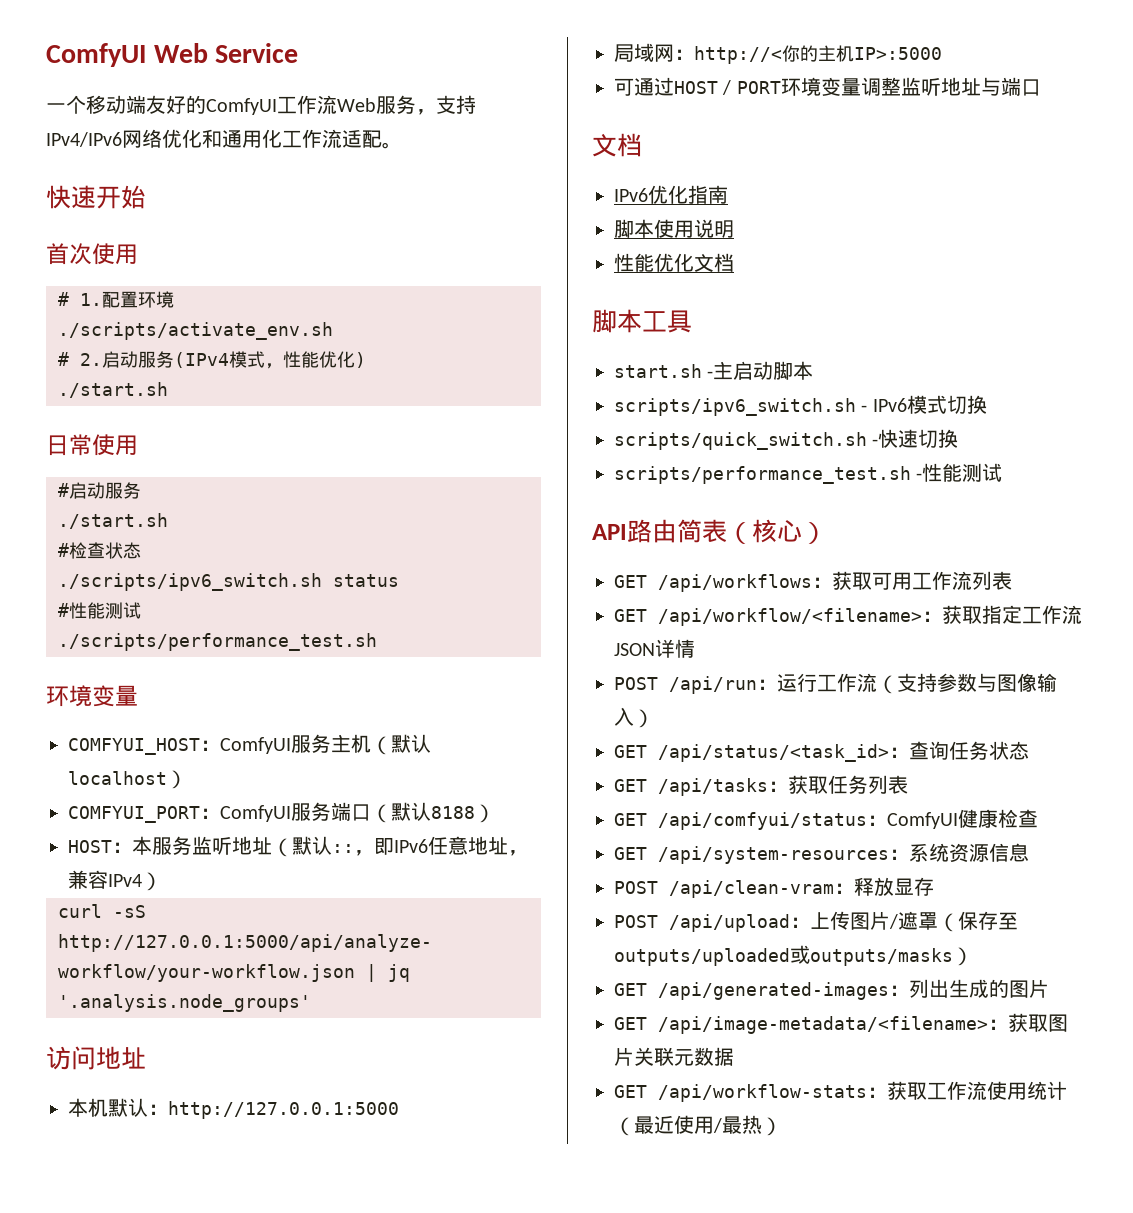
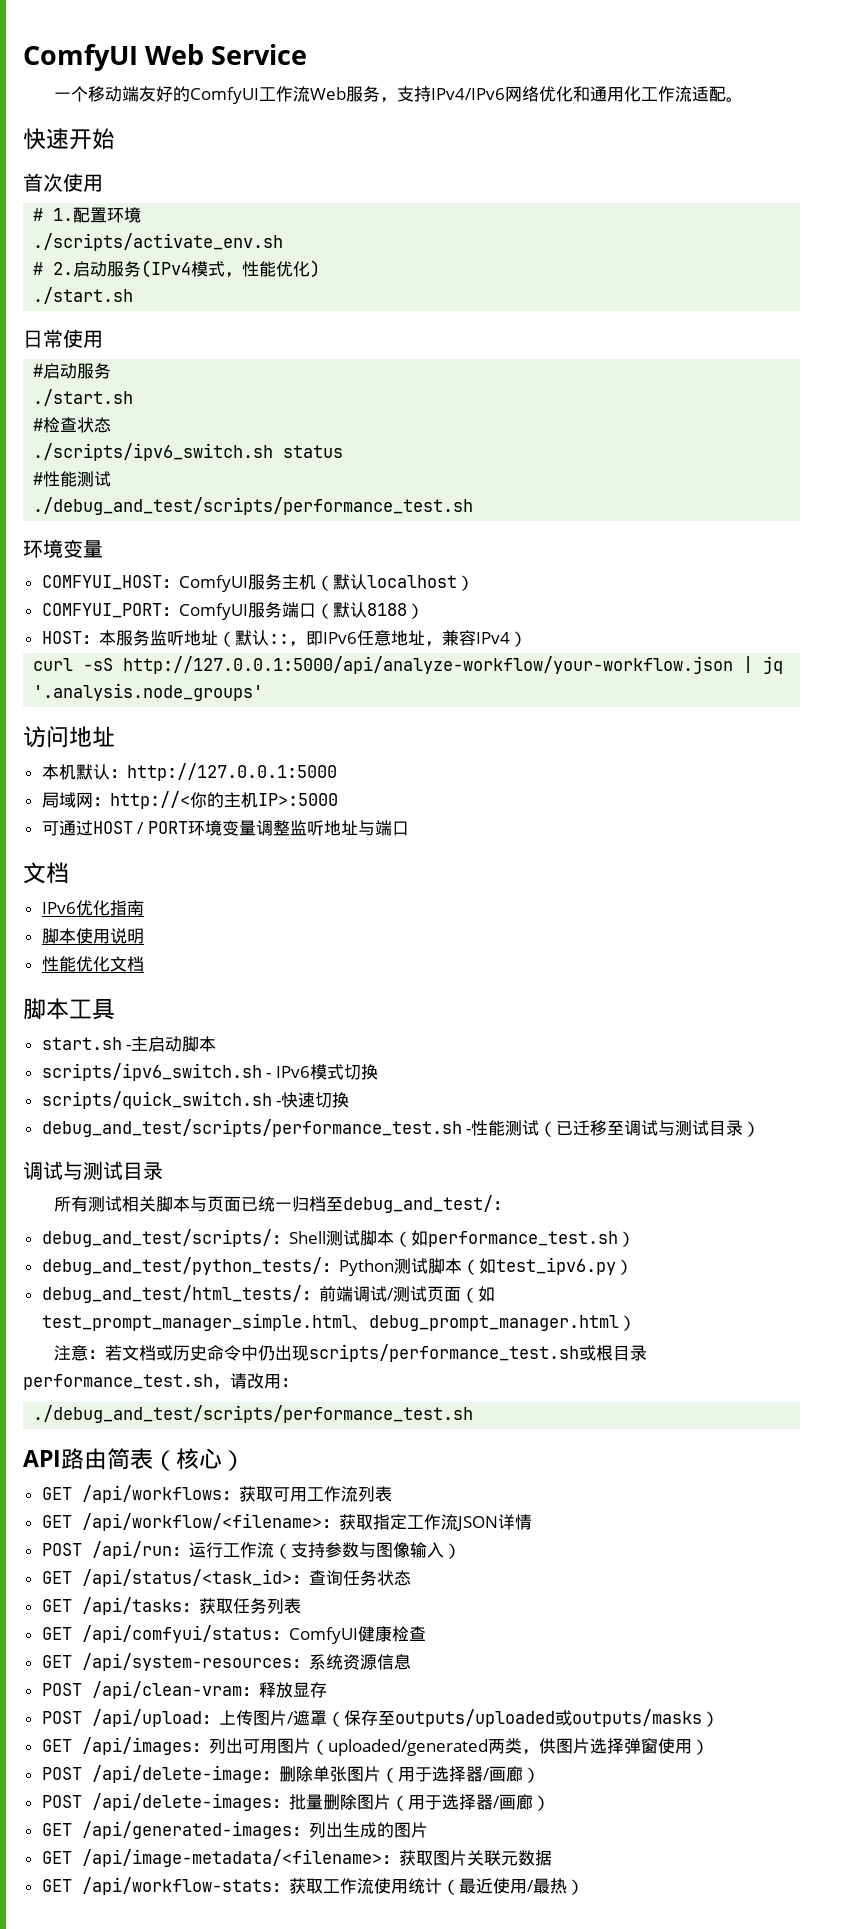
[58,633,377,651] ./scripts/performance_test.sh -> [33,497,474,515] ./debug_and_test/scripts/performance_test.sh
[614,466,911,484] scripts/performance_test.sh -> [41,1119,462,1137] debug_and_test/scripts/performance_test.sh
(1003, 472) none -> [539,1120,761,1137] [23,1161,163,1180] [54,1195,511,1213] [41,1229,635,1247] [41,1257,633,1276] [41,1285,495,1303] [41,1313,636,1331] [54,1344,648,1362] [23,1373,298,1390] [33,1405,474,1423] （已迁移至调试与测试目录） // 调试与测试目录 // 所有测试相关脚本与页面已统一归档至debug_and_test/： // debug_and_test/scripts/：Shell测试脚本（如performance_test.sh） // debug_and_test/python_tests/：Python测试脚本（如test_ipv6.py） // debug_and_test/html_tests/：前端调试/测试页面（如test_prompt_manager_simple.html、debug_prompt_manager.html） // 注意：若文档或历史命令中仍出现scripts/performance_test.sh或根目录performance_test.sh，请改用： // ./debug_and_test/scripts/performance_test.sh
(973, 956) none -> [41,1737,709,1756] [41,1765,540,1783] [41,1793,550,1811] // GET /api/images：列出可用图片（uploaded/generated两类，供图片选择弹窗使用） // POST /api/delete-image：删除单张图片（用于选择器/画廊） // POST /api/delete-images：批量删除图片（用于选择器/画廊）

